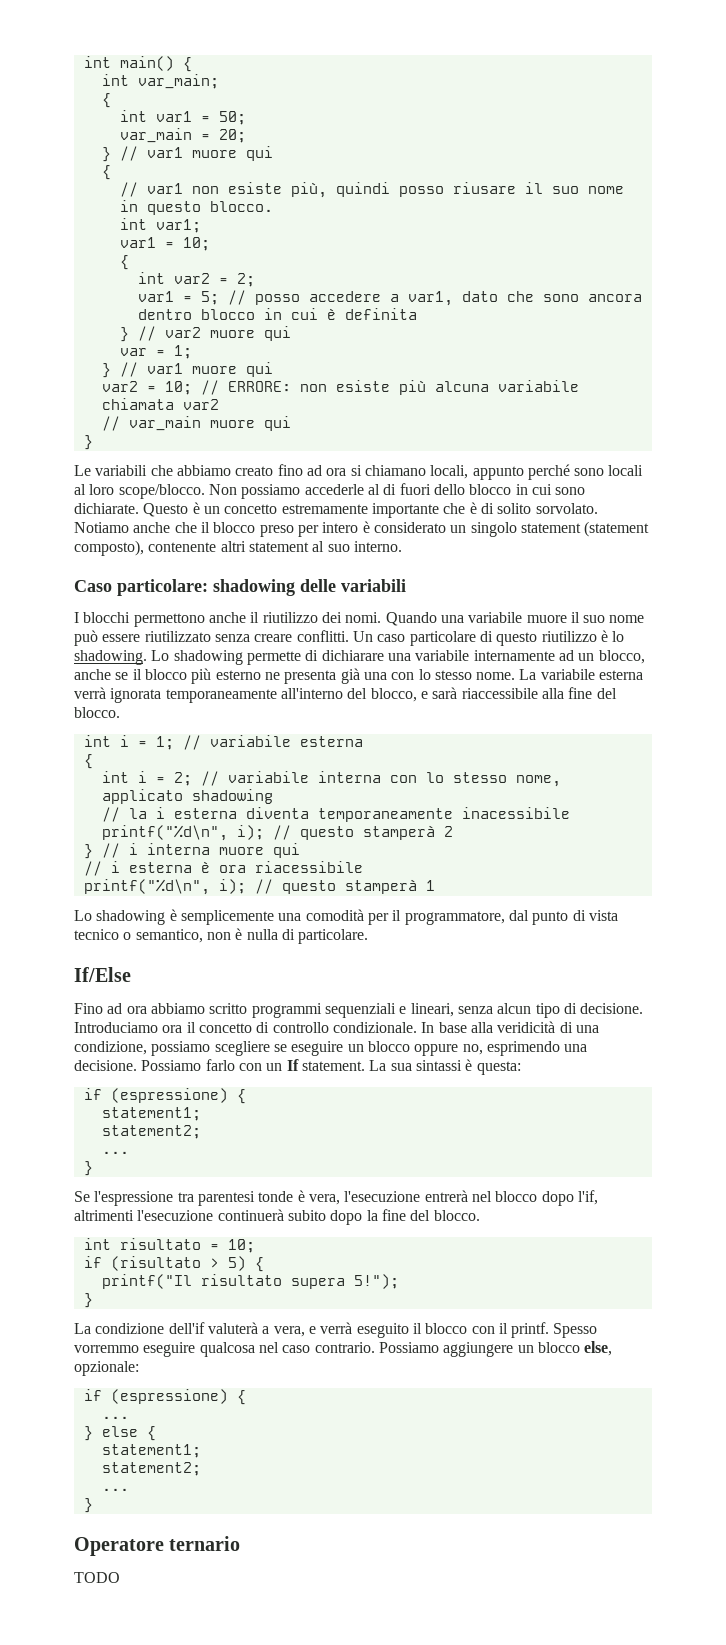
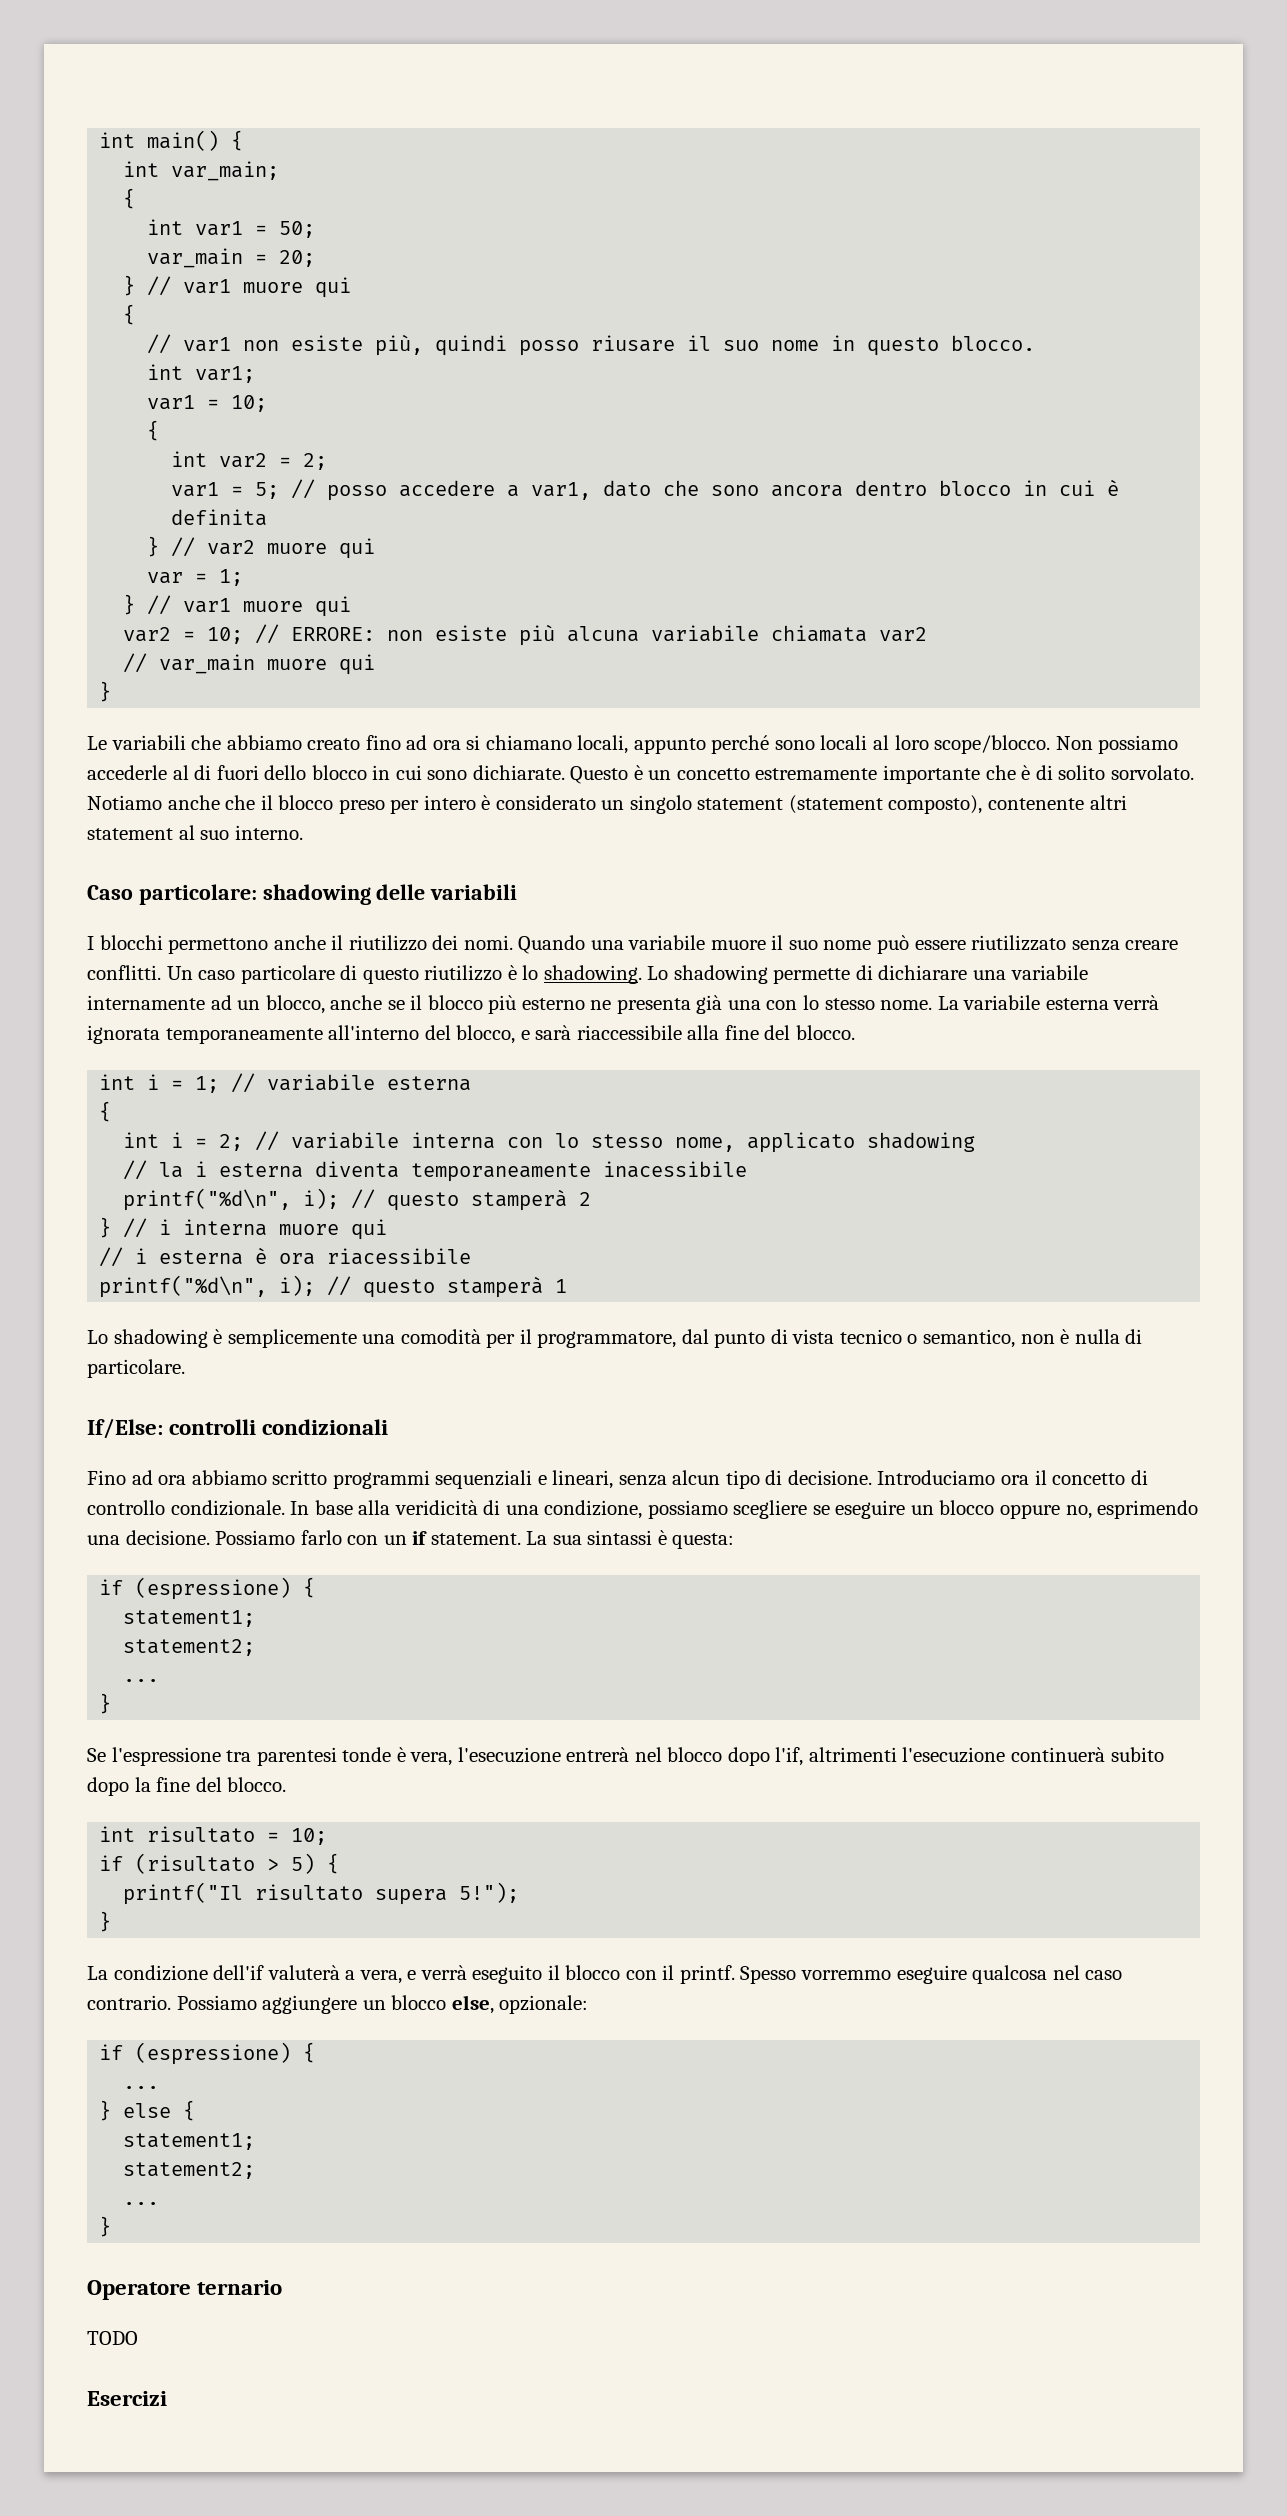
[74,967,131,982] If/Else -> [87,1418,389,1439] If/Else: controlli condizionali
[286,1059,299,1071] If -> [412,1531,428,1545] if
(120, 1577) none -> [87,2391,167,2406] // Esercizi

